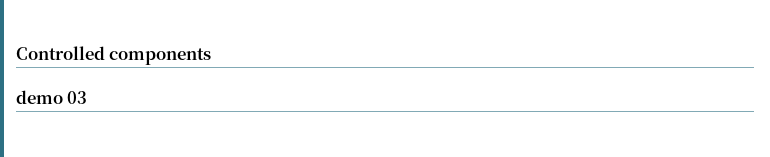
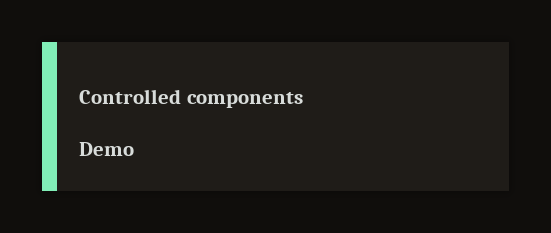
[16,90,88,104] demo 03 -> [79,142,134,156] Demo

